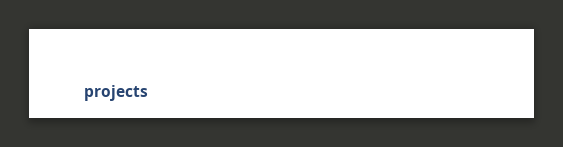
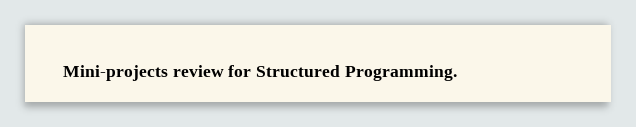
[84,85,148,101] projects -> [63,65,457,81] Mini-projects review for Structured Programming.

